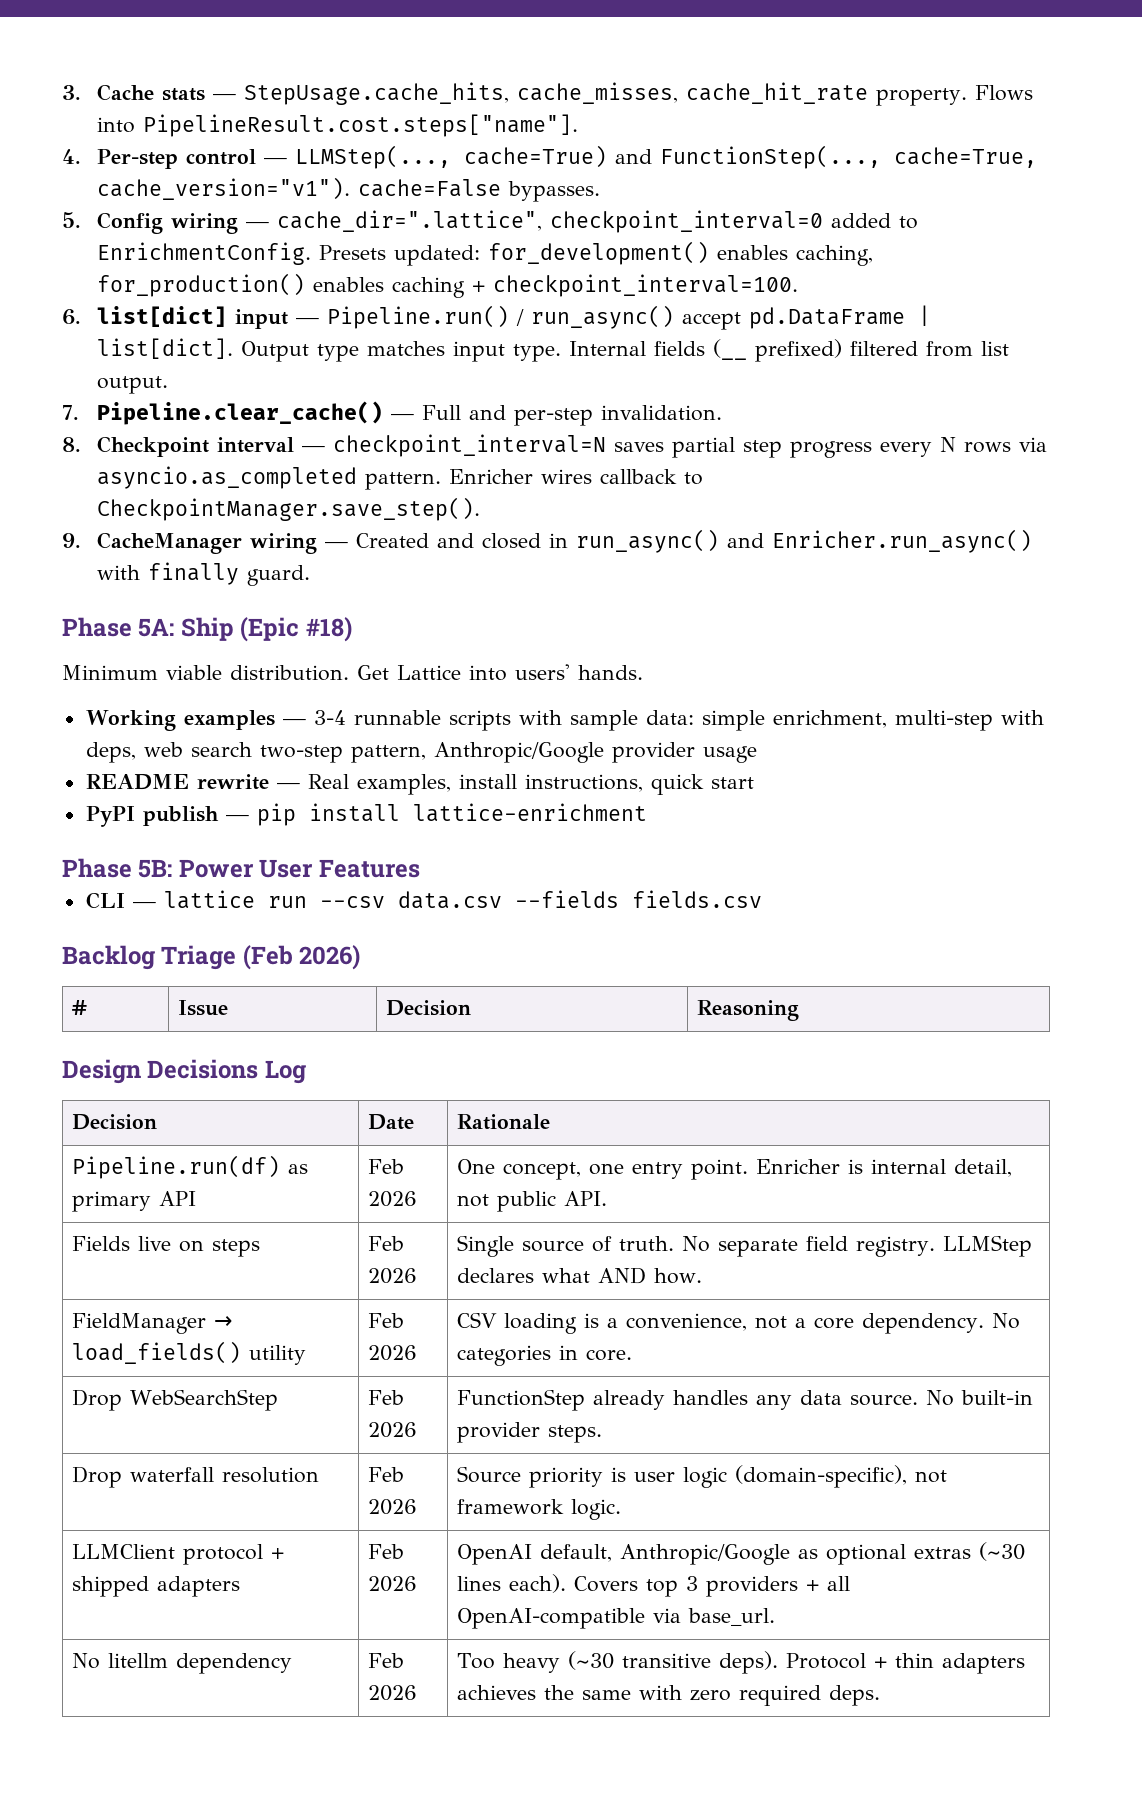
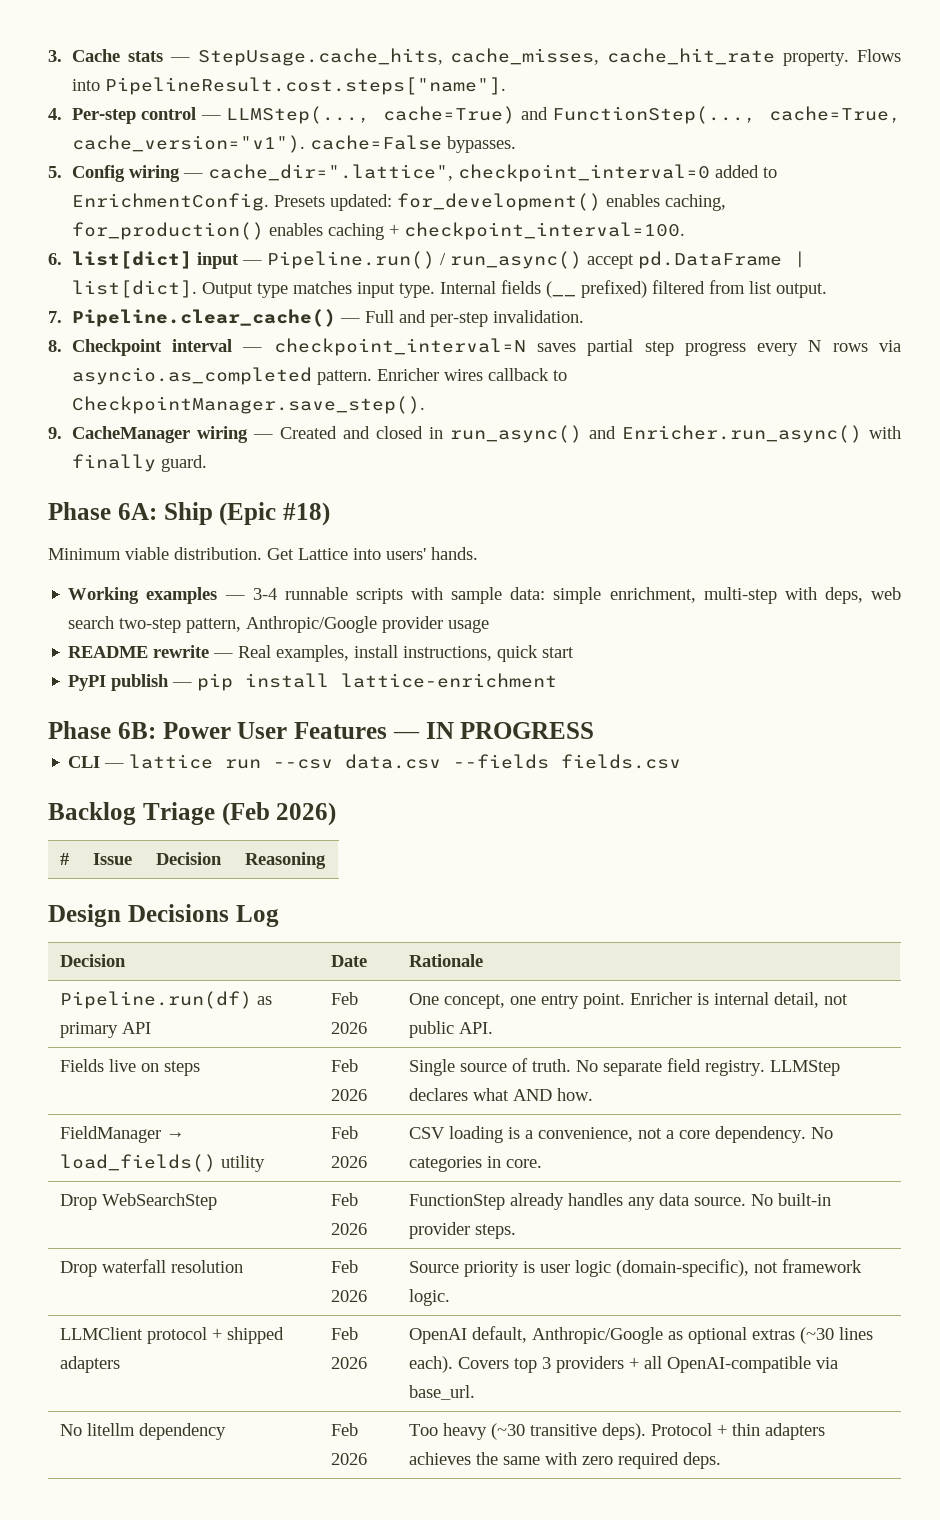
[138,618,175,637] 5A: -> [117,503,157,520] 6A:
[138,859,173,878] 5B: -> [117,722,156,739] 6B:
(420, 868) none -> [392,722,595,739] — IN PROGRESS

